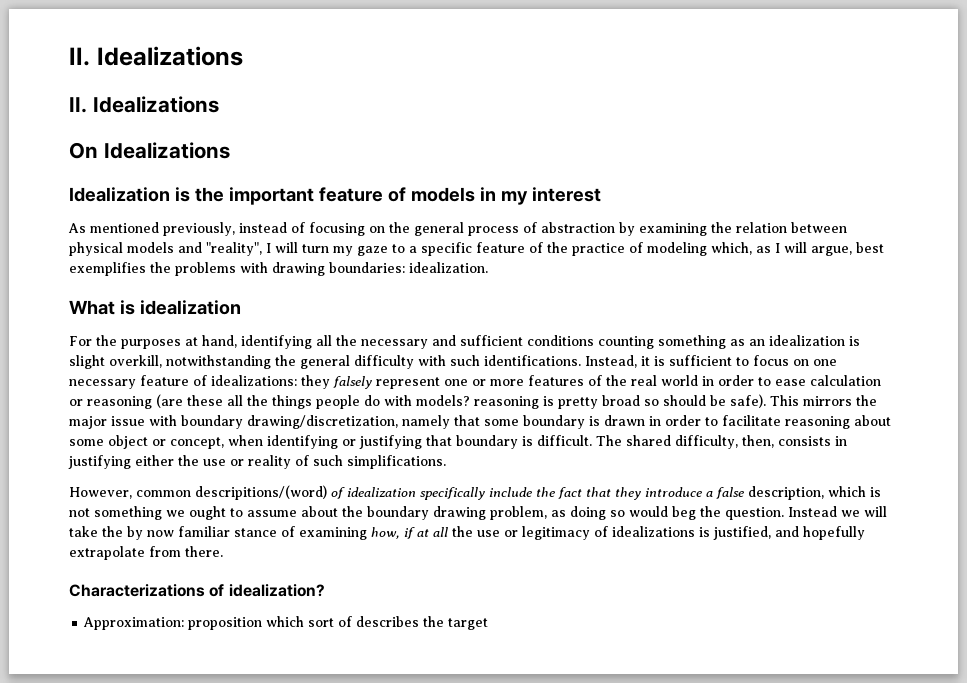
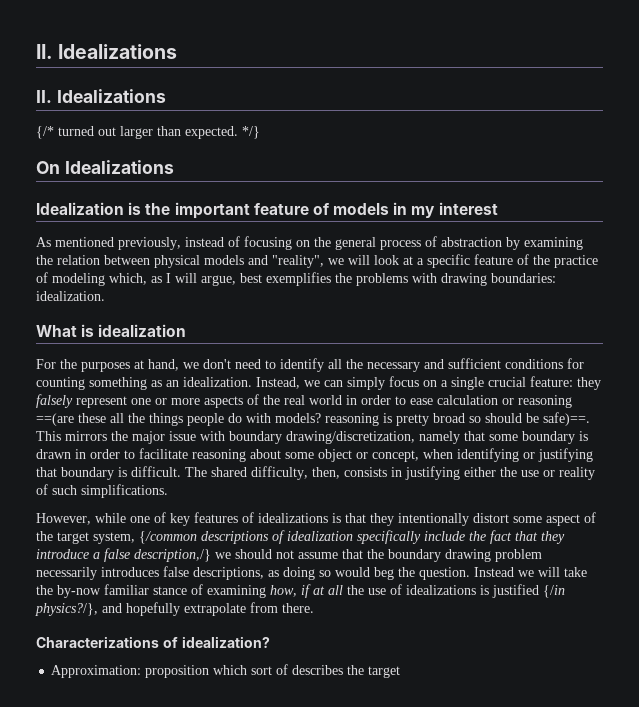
(219, 104) none -> [36,126,260,139] // {/* turned out larger than expected. */}
[266,242,405,256] I will turn my gaze to -> [328,255,413,265] we will look at
[241,335,312,349] identifying -> [183,358,324,372] we don't need to identify
(594, 340) none -> [567,358,584,369] for
[769,335,860,346] [69,355,837,369] [69,375,297,389] idealization is slight overkill, notwithstanding the general difficulty with such identifications. Instead, it is sufficient to focus on one necessary feature of idealizations: -> [183,376,573,390] idealization. Instead, we can simply focus on a single crucial feature:
[528,375,584,386] features -> [204,396,243,408] aspects
[156,394,183,408] (are -> [36,413,74,426] ==(are
[730,394,766,408] safe). -> [543,412,590,426] safe)==.
[136,485,327,500] common descripitions/(word) -> [95,512,596,526] [36,531,269,544] while one of key features of idealizations is that they intentionally distort some aspect of the target system, {/common descriptions
[748,486,881,500] [69,506,547,520] description, which is not something we ought to assume about the boundary drawing problem, -> [134,549,542,562] [36,566,264,580] description,/} we should not assume that the boundary drawing problem necessarily introduces false descriptions,
[127,526,174,540] by now -> [57,585,101,598] by-now
[504,526,771,540] or legitimacy of idealizations is justified, -> [390,584,565,598] [35,603,98,616] of idealizations is justified {/in physics?/},

